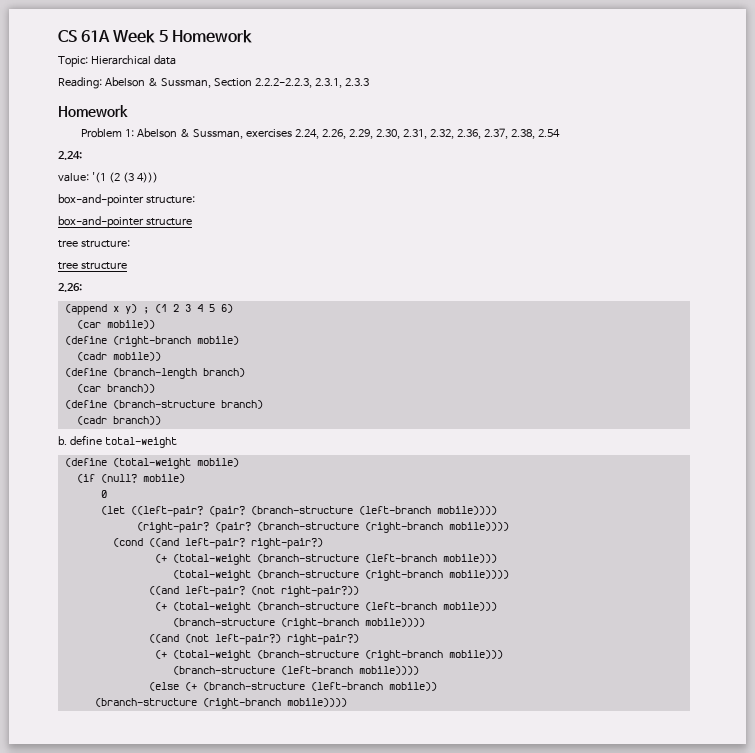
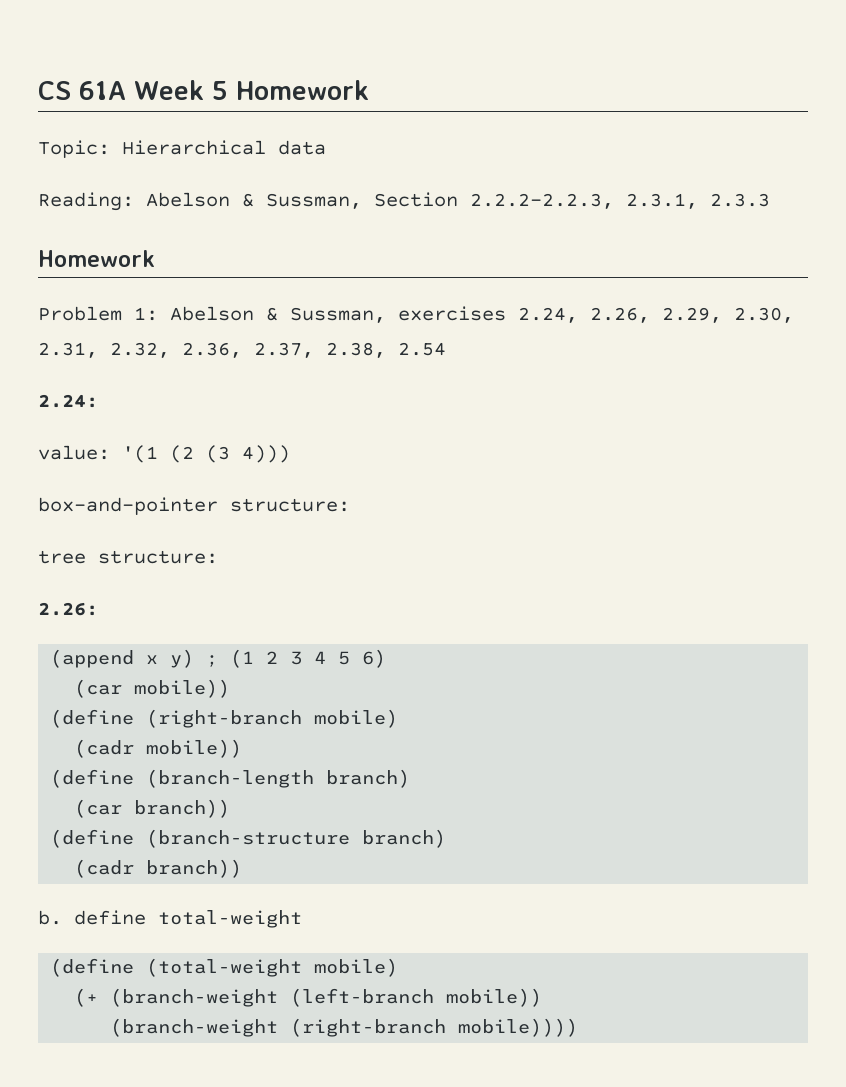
[58,216,192,228] // box-and-pointer structure -> (350, 505) none
[58,262,127,270] // tree structure -> (218, 557) none
[76,474,185,483] [100,490,107,498] [100,506,497,517] [136,522,509,533] [112,538,323,549] [154,554,497,565] [172,570,509,581] [148,586,359,597] [154,602,497,613] [172,618,425,629] [148,634,359,645] [154,650,503,661] [172,666,419,675] [148,682,305,691] (if (null? mobile) // 0 // (let ((left-pair? (pair? (branch-structure (left-branch mobile)))) // (right-pair? (pair? (branch-structure (right-branch mobile)))) // (cond ((and left-pair? right-pair?) // (+ (total-weight (branch-structure (left-branch mobile))) // (total-weight (branch-structure (right-branch mobile)))) // ((and left-pair? (not right-pair?)) // (+ (total-weight (branch-structure (left-branch mobile))) // (branch-structure (right-branch mobile)))) // ((and (not left-pair?) right-pair?) // (+ (total-weight (branch-structure (right-branch mobile))) // (branch-structure (left-branch mobile)))) // (else (+ (branch-structure -> [74,988,279,1007] (+ (branch-weight
[94,698,197,707] (branch-structure -> [110,1018,279,1037] (branch-weight

